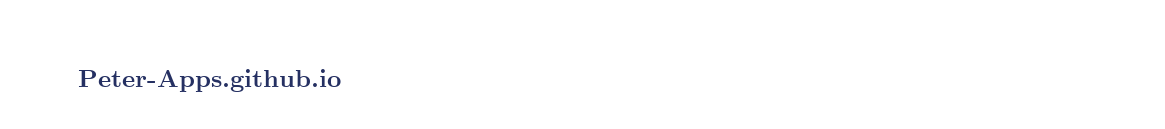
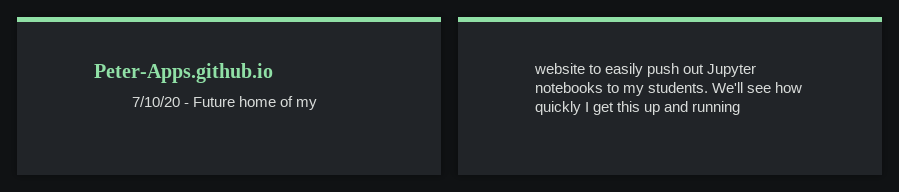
(341, 80) none -> [131,96,318,110] [534,63,757,77] [535,82,803,96] [535,101,741,115] // 7/10/20 - Future home of my website to easily push out Jupyter notebooks to my students. We'll see how quickly I get this up and running

